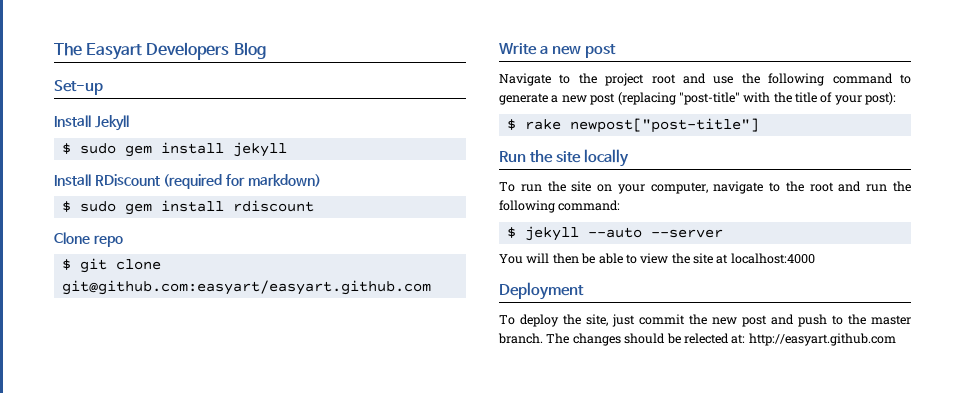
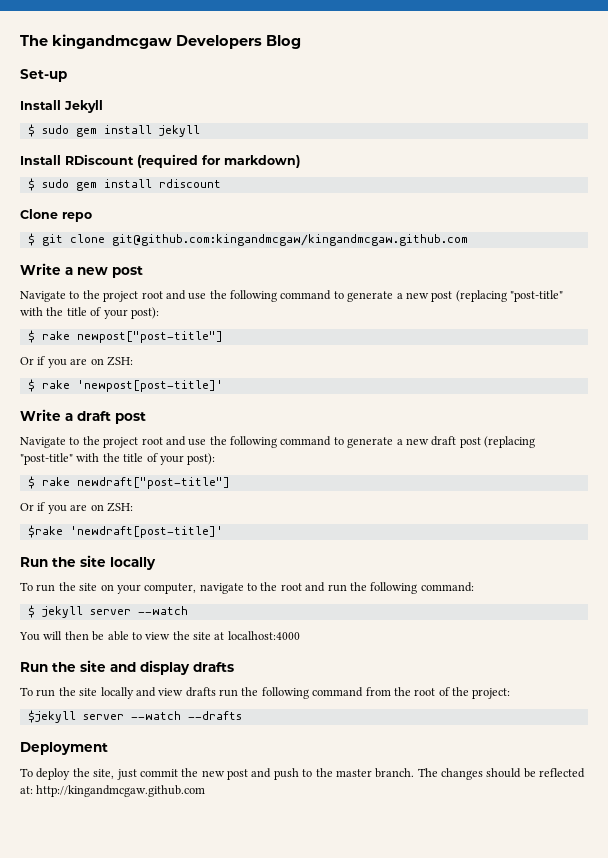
[54,43,143,60] The Easyart -> [20,34,172,49] The kingandmcgaw
[61,280,431,295] git@github.com:easyart/easyart.github.com -> [111,234,468,246] git@github.com:kingandmcgaw/kingandmcgaw.github.com
(759, 125) none -> [20,356,133,368] [27,379,223,392] [20,409,146,424] [20,436,535,448] [20,453,216,465] [27,476,230,489] [20,502,133,514] [27,525,223,538] // Or if you are on ZSH: // $ rake 'newpost[post-title]' // Write a draft post // Navigate to the project root and use the following command to generate a new draft post (replacing "post-title" with the title of your post): // $ rake newdraft["post-title"] // Or if you are on ZSH: // $rake 'newdraft[post-title]'
[587,227,723,238] --auto --server -> [89,606,188,615] server --watch
(815, 258) none -> [20,660,234,675] [20,687,511,699] [27,710,242,723] // Run the site and display drafts // To run the site locally and view drafts run the following command from the root of the project: // $jekyll server --watch --drafts
[683,333,896,346] relected at: http://easyart.github.com -> [539,768,586,778] [20,785,206,797] reflected at: http://kingandmcgaw.github.com

